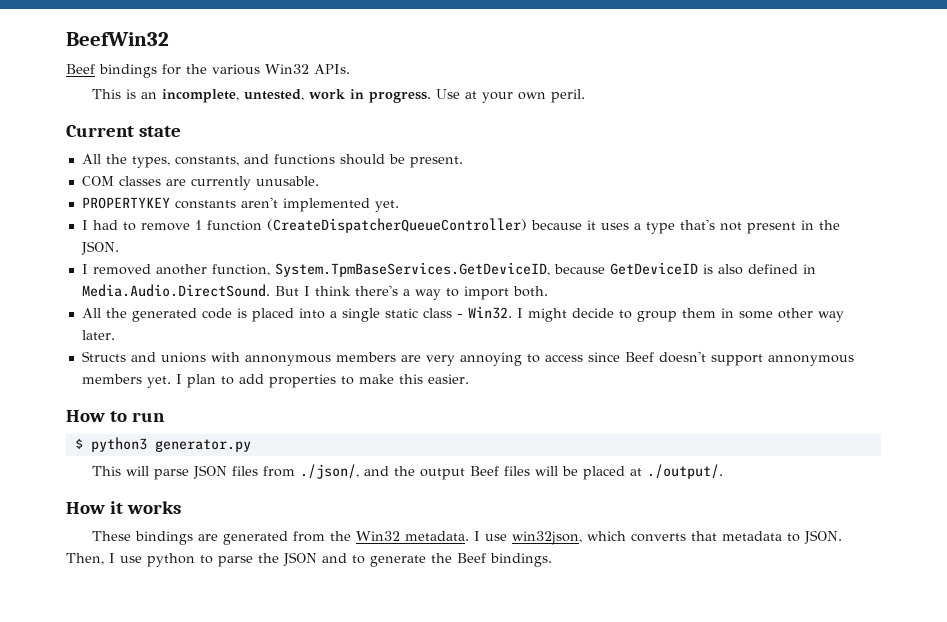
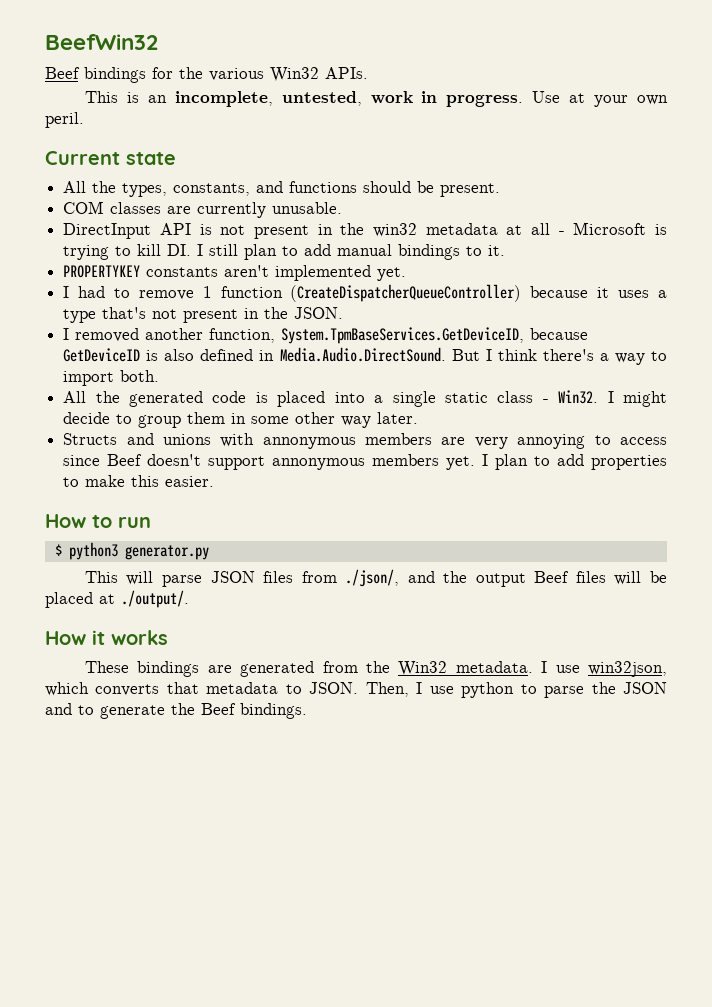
(319, 181) none -> [63,222,667,239] [63,244,506,260] // DirectInput API is not present in the win32 metadata at all - Microsoft is trying to kill DI. I still plan to add manual bindings to it.

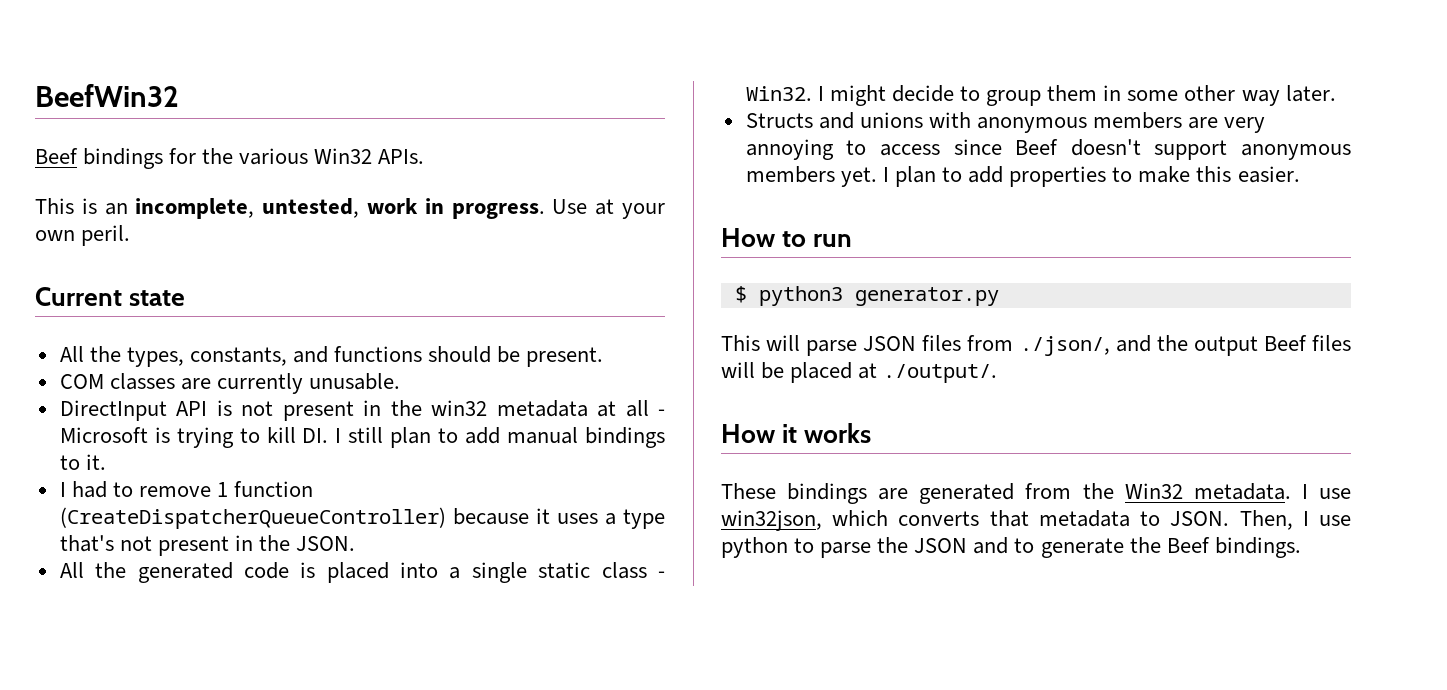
[63,265,407,281] // PROPERTYKEY constants aren't implemented yet. -> (106, 462) none
[63,327,589,344] [63,347,667,365] [63,370,160,386] // I removed another function, System.TpmBaseServices.GetDeviceID, because GetDeviceID is also defined in Media.Audio.DirectSound. But I think there's a way to import both. -> (356, 543) none
[262,437,356,449] annonymous -> [977,117,1088,133] anonymous
[272,458,366,470] annonymous -> [1241,144,1351,160] anonymous

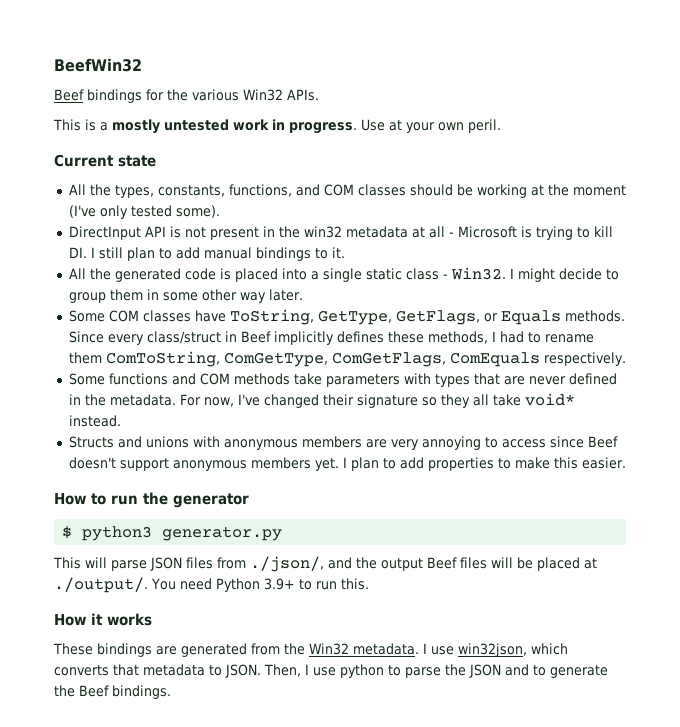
[104,198,360,219] an incomplete, untested, -> [100,119,229,134] a mostly untested
[293,346,604,367] [59,373,401,394] and functions should be present. // COM classes are currently unusable. -> [228,184,626,198] [68,205,220,219] functions, and COM classes should be working at the moment (I've only tested some).
[59,481,314,498] [59,507,665,529] [59,535,356,556] // I had to remove 1 function (CreateDispatcherQueueController) because it uses a type that's not present in the JSON. -> (345, 252) none
(1336, 93) none -> [68,309,625,325] [68,331,594,345] [68,351,626,367] [68,373,617,387] [68,393,575,408] [68,415,121,427] // Some COM classes have ToString, GetType, GetFlags, or Equals methods. Since every class/struct in Beef implicitly defines these methods, I had to rename them ComToString, ComGetType, ComGetFlags, ComEquals respectively. // Some functions and COM methods take parameters with types that are never defined in the metadata. For now, I've changed their signature so they all take void* instead.
(853, 240) none -> [143,492,249,508] the generator
(998, 373) none -> [151,578,369,592] You need Python 3.9+ to run this.

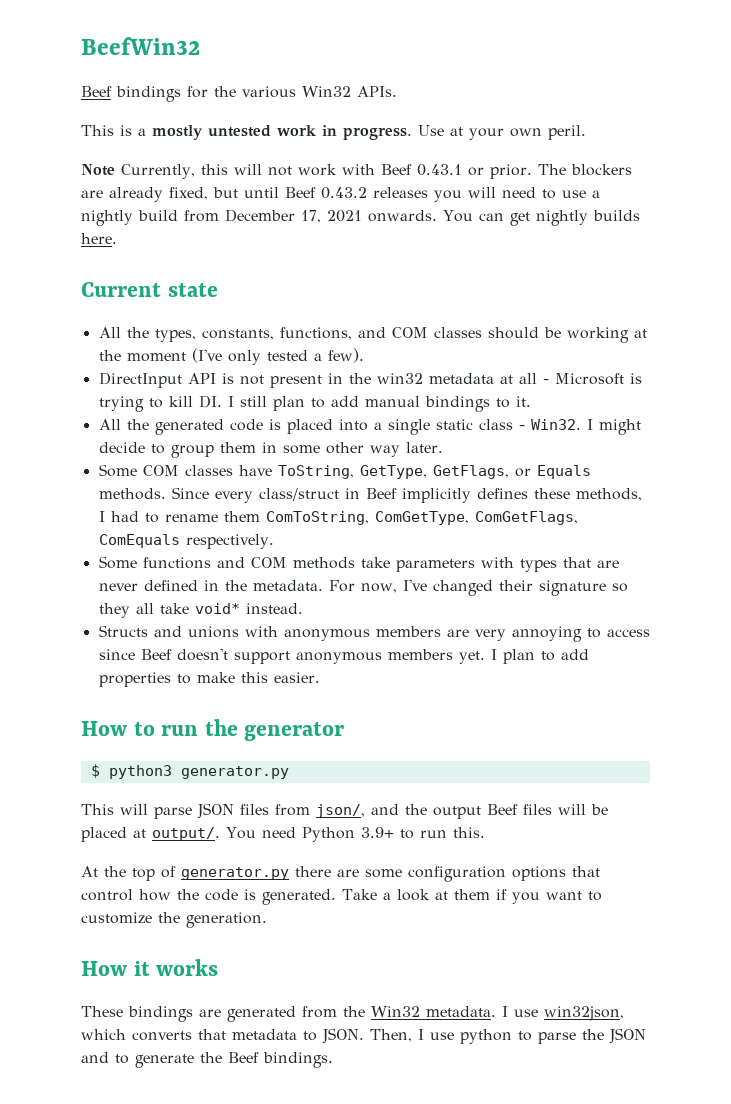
(501, 126) none -> [81,164,632,179] [81,187,600,202] [81,209,640,226] [81,233,117,244] // Note Currently, this will not work with Beef 0.43.1 or prior. The blockers are already fixed, but until Beef 0.43.2 releases you will need to use a nightly build from December 17, 2021 onwards. You can get nightly builds here.
[175,205,220,218] some). -> [313,348,364,363] a few).
[250,556,324,572] ./json/, -> [316,804,365,818] json/,
[54,577,148,593] ./output/. -> [152,827,220,841] output/.
(369, 584) none -> [81,866,600,882] [81,889,602,905] [81,912,267,928] // At the top of generator.py there are some configuration options that control how the code is generated. Take a look at them if you want to customize the generation.

